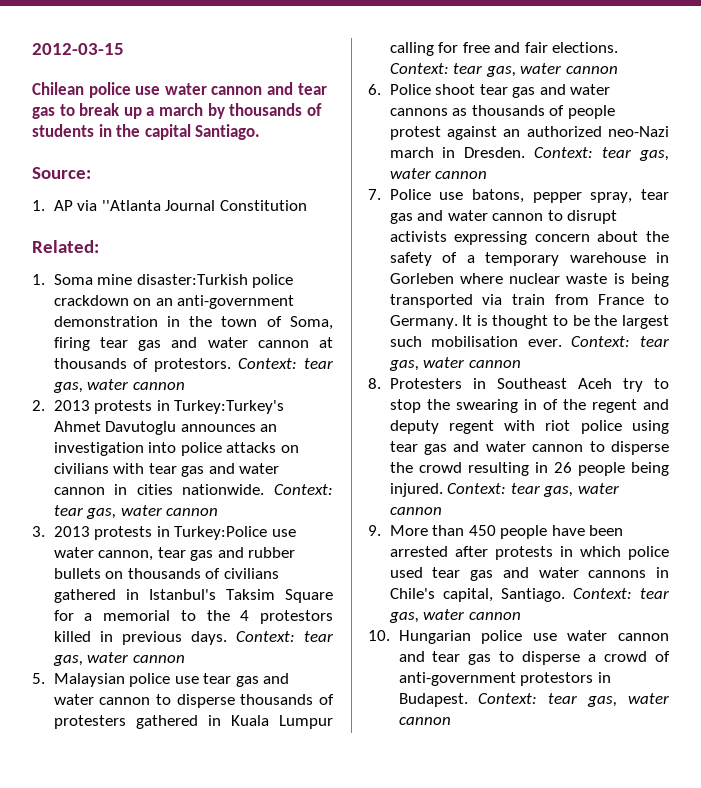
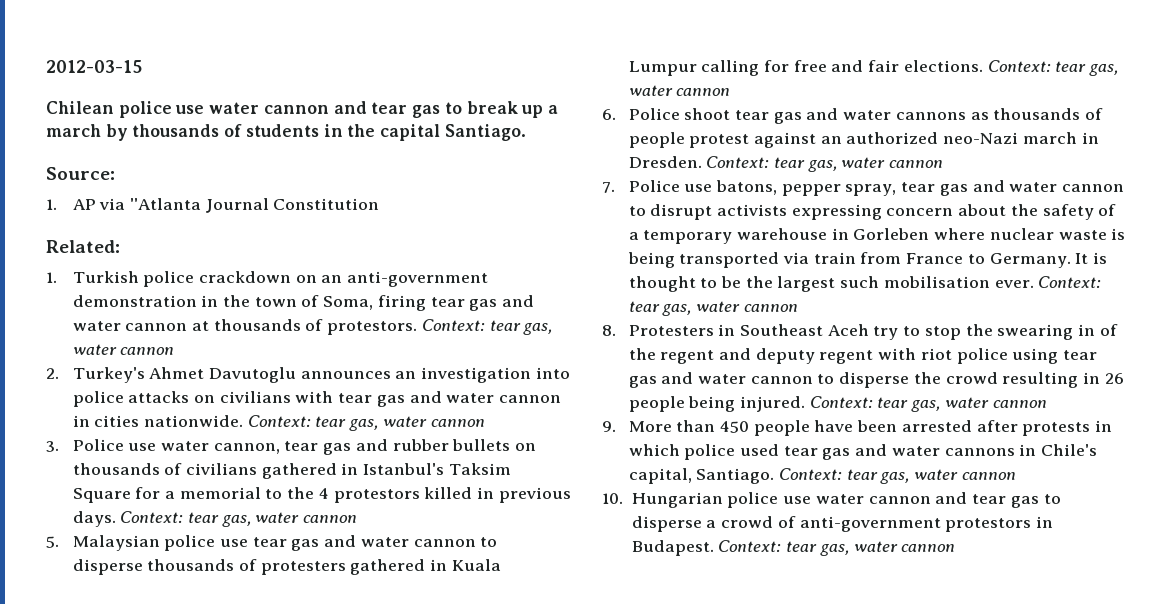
[53,274,248,285] Soma mine disaster:Turkish -> [72,271,139,283] Turkish
[53,400,285,414] 2013 protests in Turkey:Turkey's -> [72,367,145,383] Turkey's
[53,526,268,540] 2013 protests in Turkey:Police -> [72,439,124,451] Police

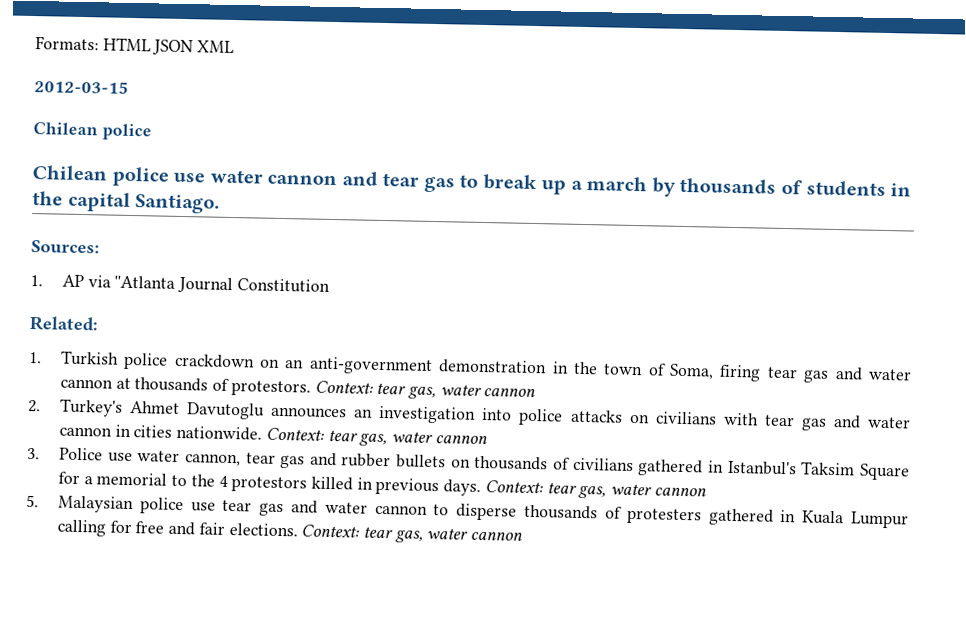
(46, 66) none -> [35,36,235,56] Formats: HTML JSON XML //
(172, 109) none -> [32,165,169,187] // Chilean police
[46,167,115,180] Source: -> [31,240,100,255] Sources:
[602,108,1104,124] [628,132,1099,148] [628,156,944,172] [602,180,1125,196] [628,204,1117,220] [628,228,1126,244] [627,252,1108,268] [628,276,1102,292] [628,301,798,316] [602,324,1118,340] [628,348,1098,364] [628,372,1124,388] [628,396,1047,412] [602,420,1113,436] [628,444,1098,460] [628,468,1016,484] [602,492,1061,508] [631,516,1054,532] [631,540,956,556] // 6. Police shoot tear gas and water cannons as thousands of people protest against an authorized neo-Nazi march in Dresden. Context: tear gas, water cannon // 7. Police use batons, pepper spray, tear gas and water cannon to disrupt activists expressing concern about the safety of a temporary warehouse in Gorleben where nuclear waste is being transported via train from France to Germany. It is thought to be the largest such mobilisation ever. Context: tear gas, water cannon // 8. Protesters in Southeast Aceh try to stop the swearing in of the regent and deputy regent with riot police using tear gas and water cannon to disperse the crowd resulting in 26 people being injured. Context: tear gas, water cannon // 9. More than 450 people have been arrested after protests in which police used tear gas and water cannons in Chile's capital, Santiago. Context: tear gas, water cannon // 10. Hungarian police use water cannon and tear gas to disperse a crowd of anti-government protestors in Budapest. Context: tear gas, water cannon -> (524, 536) none

